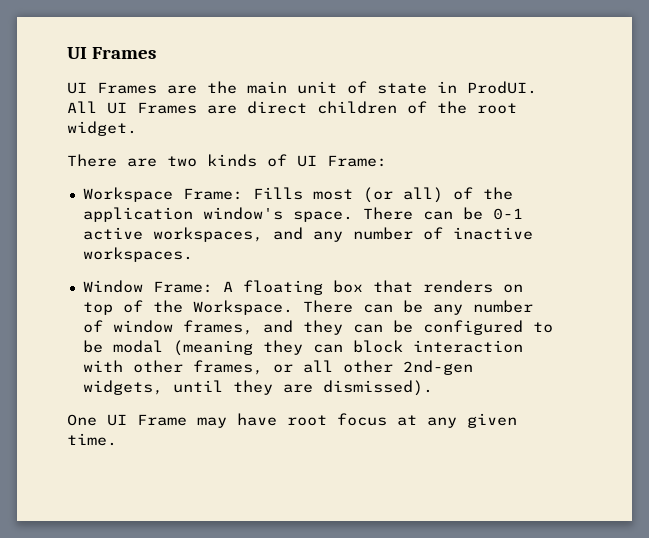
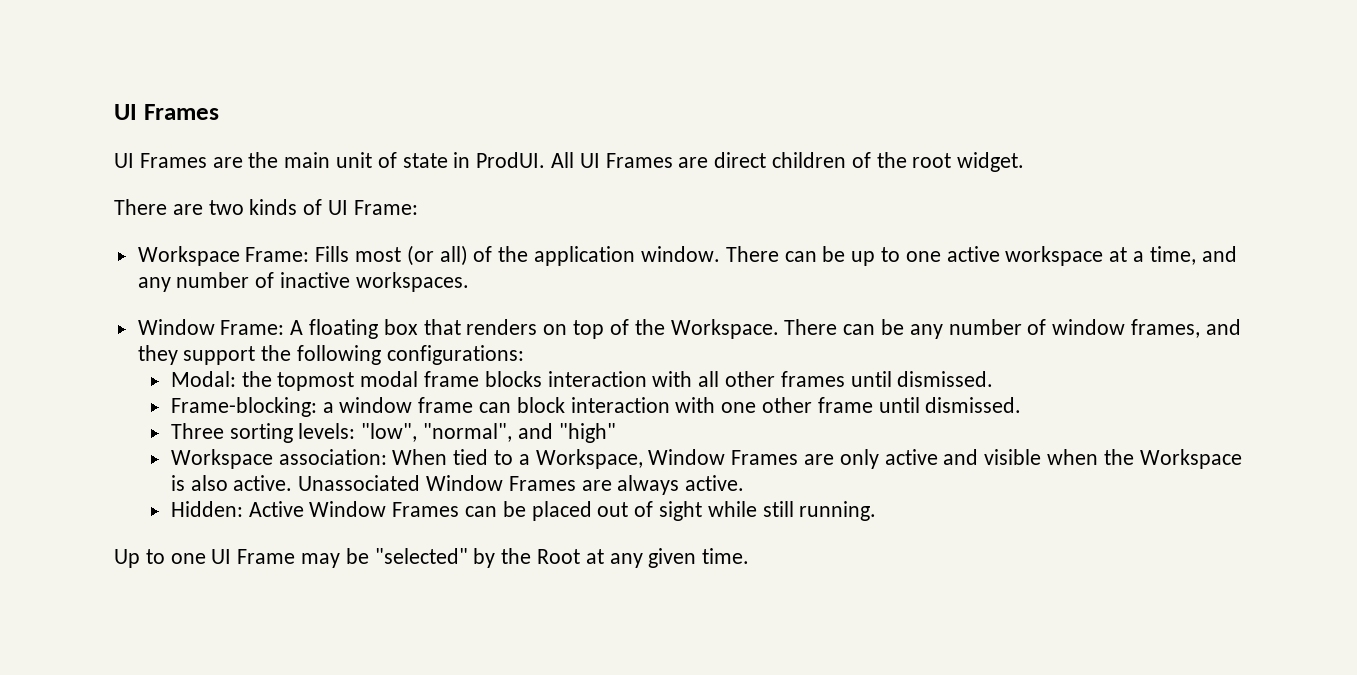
[202,207,523,222] [82,227,263,242] window's space. There can be 0-1 active workspaces, -> [640,246,1196,266] window. There can be up to one active workspace at a time,
[352,320,553,335] [82,340,523,356] [82,360,473,375] [82,380,433,396] [67,413,387,428] can be configured to be modal (meaning they can block interaction with other frames, or all other 2nd-gen widgets, until they are dismissed). // One UI Frame may have root focus -> [183,345,524,365] [170,371,994,391] [170,397,1022,417] [170,423,616,443] [170,449,1242,469] [170,475,745,495] [170,501,877,521] [114,548,581,568] support the following configurations: // Modal: the topmost modal frame blocks interaction with all other frames until dismissed. // Frame-blocking: a window frame can block interaction with one other frame until dismissed. // Three sorting levels: "low", "normal", and "high" // Workspace association: When tied to a Workspace, Window Frames are only active and visible when the Workspace is also active. Unassociated Window Frames are always active. // Hidden: Active Window Frames can be placed out of sight while still running. // Up to one UI Frame may be "selected" by the Root

